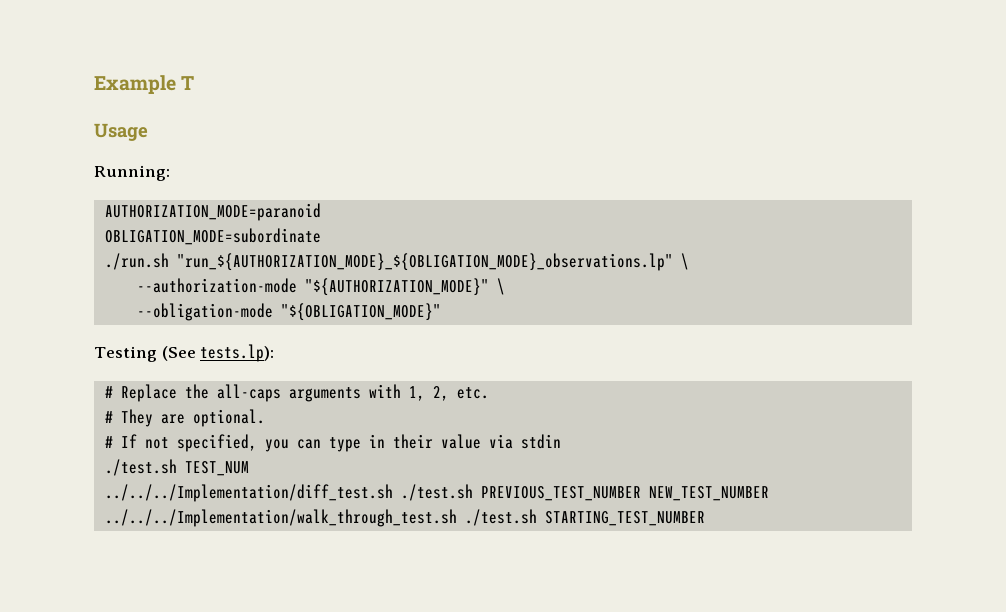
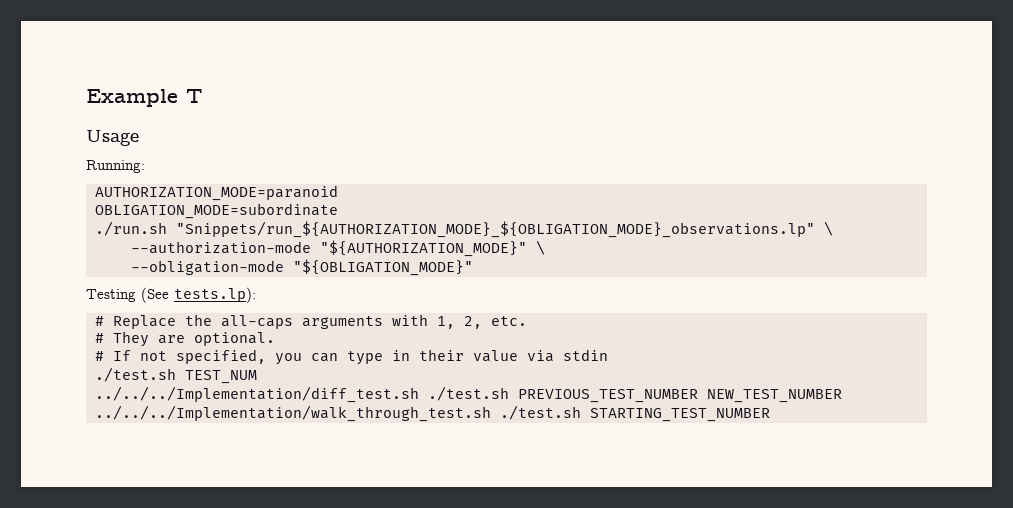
[176,253,673,271] "run_${AUTHORIZATION_MODE}_${OBLIGATION_MODE}_observations.lp" -> [175,221,815,238] "Snippets/run_${AUTHORIZATION_MODE}_${OBLIGATION_MODE}_observations.lp"

